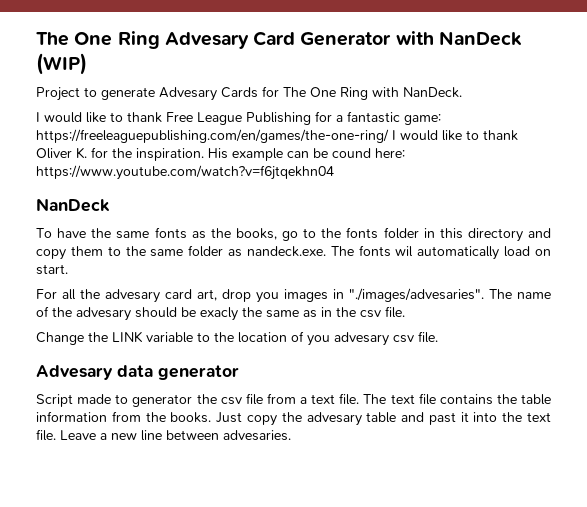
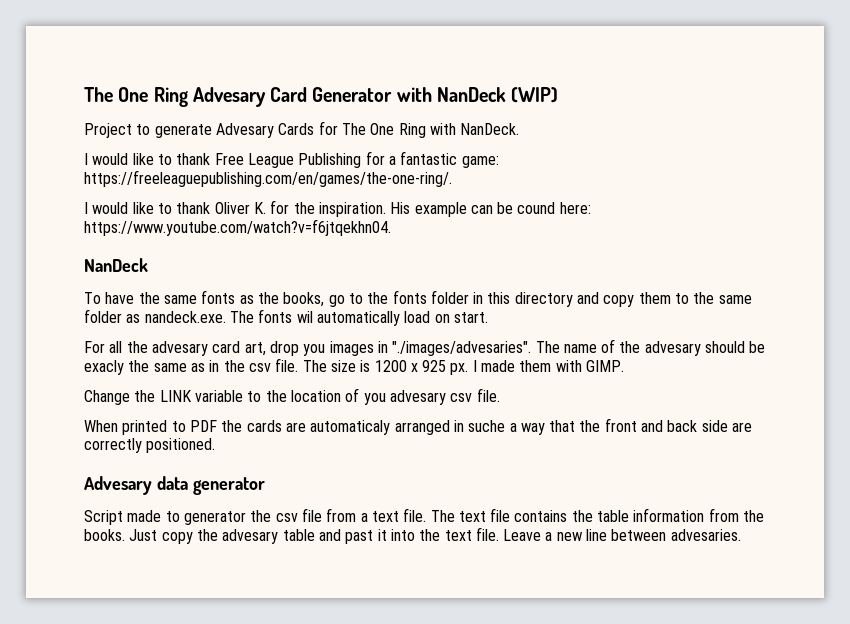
[36,129,389,143] https://freeleaguepublishing.com/en/games/the-one-ring/ -> [84,170,452,187] https://freeleaguepublishing.com/en/games/the-one-ring/. //
[36,165,334,180] https://www.youtube.com/watch?v=f6jtqekhn04 -> [84,219,391,236] https://www.youtube.com/watch?v=f6jtqekhn04.
(405, 312) none -> [302,360,625,375] The size is 1200 x 925 px. I made them with GIMP.
(438, 337) none -> [84,418,753,435] [84,438,216,453] // When printed to PDF the cards are automaticaly arranged in suche a way that the front and back side are correctly positioned.

